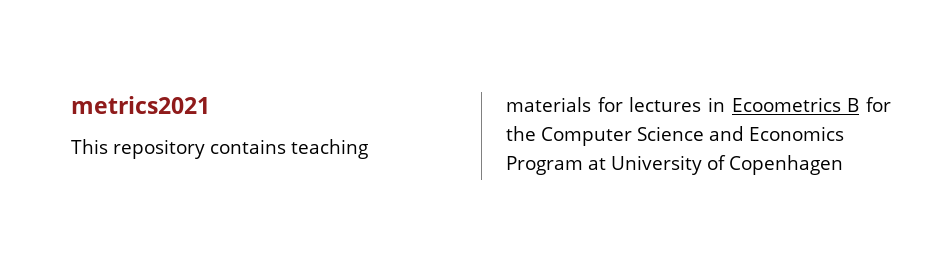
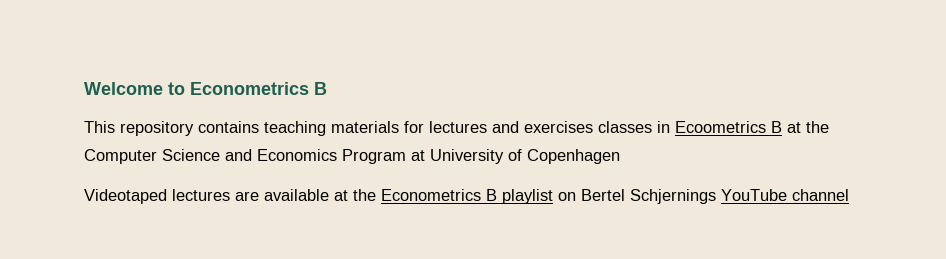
[71,96,210,114] metrics2021 -> [84,82,327,95] Welcome to Econometrics B
(702, 104) none -> [492,121,652,133] and exercises classes
[866,97,891,112] for -> [787,122,801,133] at
(843, 165) none -> [84,189,849,204] // Videotaped lectures are available at the Econometrics B playlist on Bertel Schjernings YouTube channel

